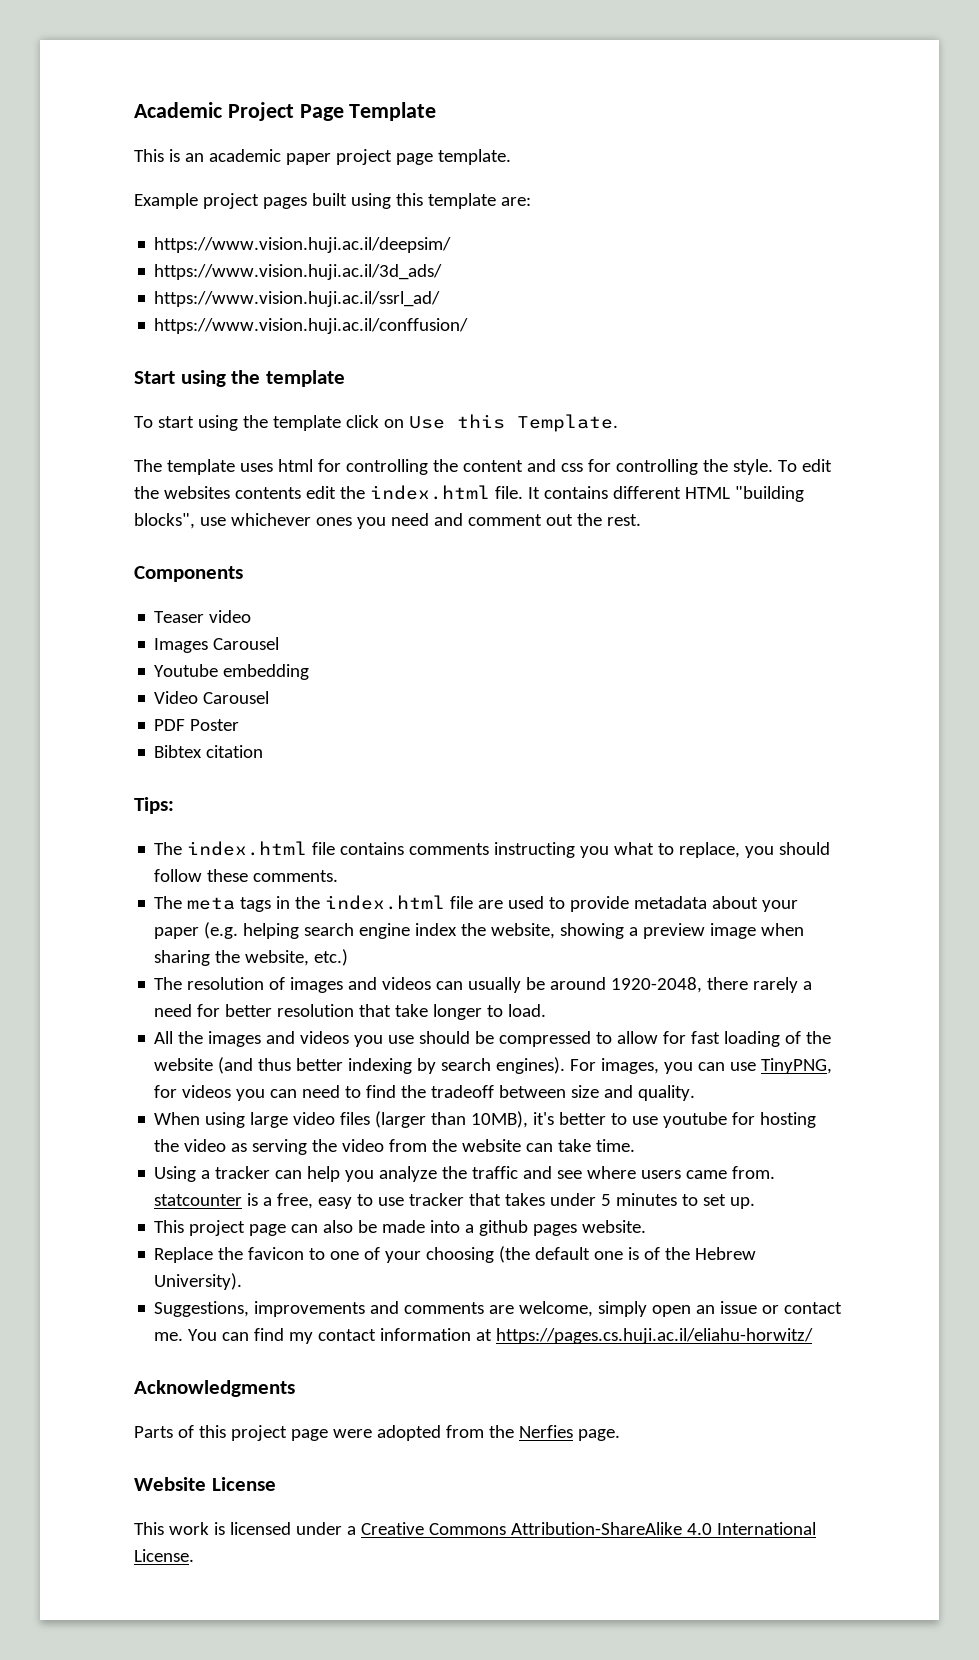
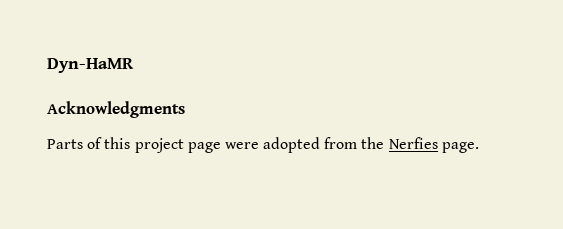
[134,102,437,121] [134,149,511,165] [134,193,531,209] [154,237,452,253] [154,264,443,280] [154,291,441,307] [154,318,469,334] [134,370,345,387] [134,414,618,432] [134,459,832,475] [134,485,804,502] [134,513,641,529] [134,566,243,582] [154,610,252,623] [154,637,280,653] [154,664,310,680] [154,691,270,704] [154,719,240,731] [154,745,264,758] [134,797,174,814] [154,841,831,858] [154,869,339,882] [154,895,799,912] [154,922,805,939] [154,949,349,966] [154,977,813,993] [154,1004,547,1020] [154,1031,832,1047] [154,1057,833,1074] [154,1085,696,1101] [154,1111,817,1128] [154,1139,636,1155] [154,1166,776,1182] [154,1193,756,1209] [154,1220,647,1236] [154,1246,757,1263] [154,1273,243,1290] [154,1301,843,1317] [154,1328,814,1344] Academic Project Page Template // This is an academic paper project page template. // Example project pages built using this template are: // https://www.vision.huji.ac.il/deepsim/ // https://www.vision.huji.ac.il/3d_ads/ // https://www.vision.huji.ac.il/ssrl_ad/ // https://www.vision.huji.ac.il/conffusion/ // Start using the template // To start using the template click on Use this Template. // The template uses html for controlling the content and css for controlling the style. To edit the websites contents edit the index.html file. It contains different HTML "building blocks", use whichever ones you need and comment out the rest. // Components // Teaser video // Images Carousel // Youtube embedding // Video Carousel // PDF Poster // Bibtex citation // Tips: // The index.html file contains comments instructing you what to replace, you should follow these comments. // The meta tags in the index.html file are used to provide metadata about your paper (e.g. helping search engine index the website, showing a preview image when sharing the website, etc.) // The resolution of images and videos can usually be around 1920-2048, there rarely a need for better resolution that take longer to load. // All the images and videos you use should be compressed to allow for fast loading of the website (and thus better indexing by search engines). For images, you can use TinyPNG, for videos you can need to find the tradeoff between size and quality. // When using large video files (larger than 10MB), it's better to use youtube for hosting the video as serving the video from the website can take time. // Using a tracker can help you analyze the traffic and see where users came from. statcounter is a free, easy to use tracker that takes under 5 minutes to set up. // This project page can also be made into a github pages website. // Replace the favicon to one of your choosing (the default one is of the Hebrew University). // Suggestions, improvements and comments are welcome, simply open an issue or contact me. You can find my contact information at https://pages.cs.huji.ac.il/eliahu-horwitz/ -> [47,58,134,73] Dyn-HaMR
[134,1477,276,1491] [134,1522,816,1535] [134,1549,194,1562] // Website License // This work is licensed under a Creative Commons Attribution-ShareAlike 4.0 International License. -> (479, 147) none

